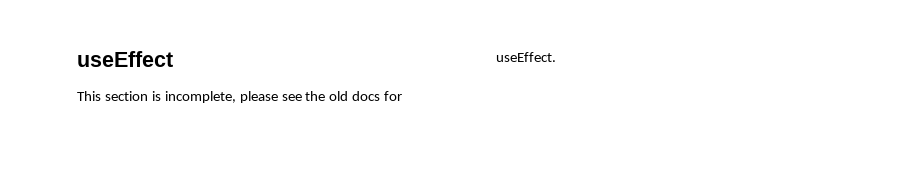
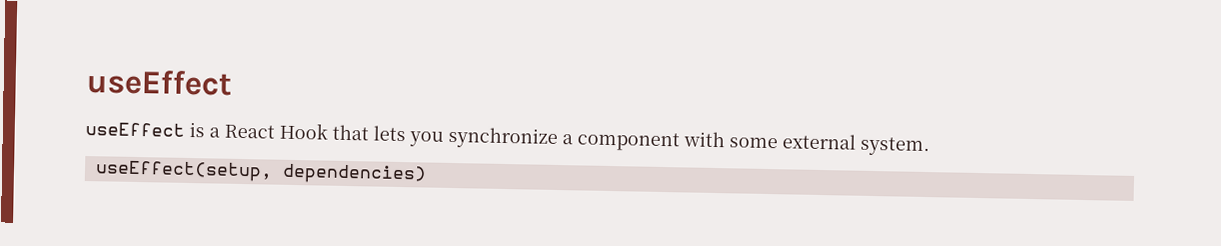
[77,91,403,103] [496,52,556,62] This section is incomplete, please see the old docs for useEffect. -> [85,121,930,157] [94,160,427,185] useEffect is a React Hook that lets you synchronize a component with some external system. // useEffect(setup, dependencies)

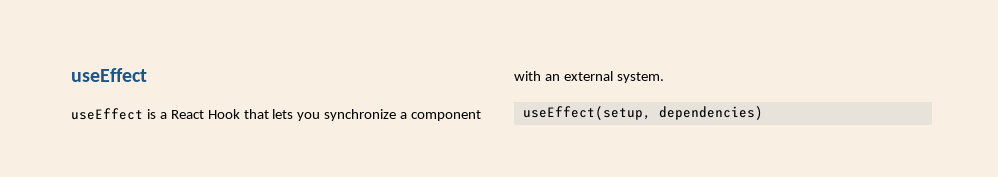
[729,137,778,149] some -> [544,74,560,81] an

